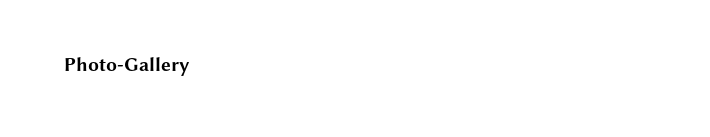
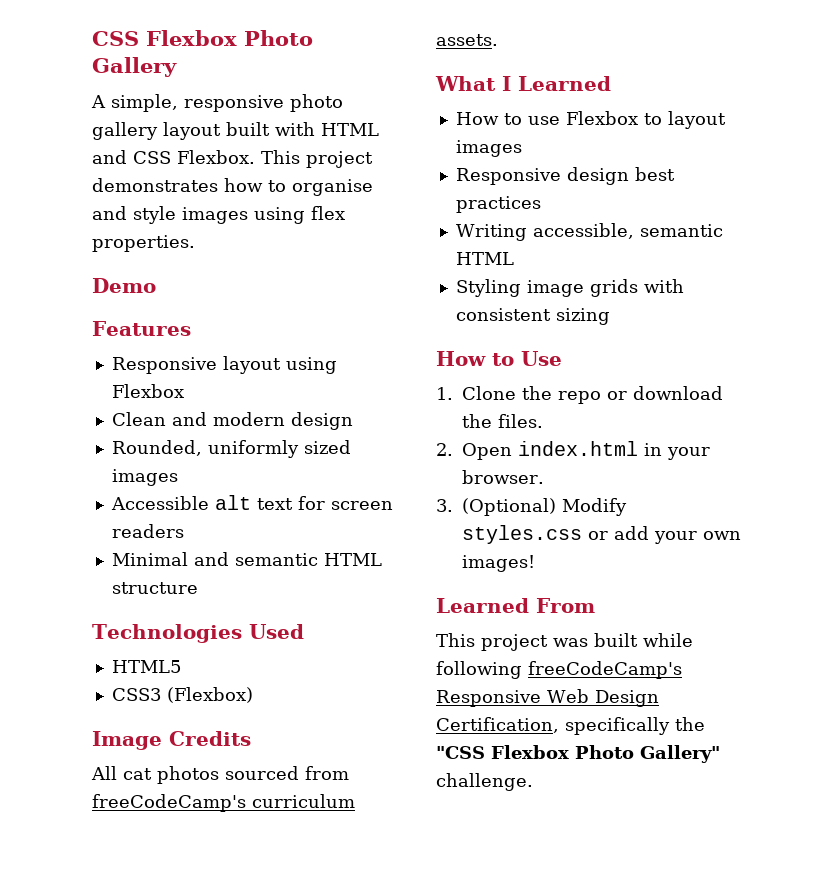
[64,57,190,76] Photo-Gallery -> [92,30,313,46] [92,57,177,77] [91,94,343,112] [92,122,379,140] [92,150,373,168] [92,178,373,196] [92,206,345,224] [92,235,195,252] [92,278,156,293] [92,321,191,336] [111,356,337,374] [111,384,184,398] [111,412,353,430] [111,440,351,458] [111,469,178,486] [110,495,393,510] [111,524,184,538] [111,552,382,566] [111,582,198,594] [92,624,304,643] [111,660,181,673] [111,687,253,703] [92,731,251,750] [91,766,349,784] [92,794,355,812] [436,34,498,46] [435,76,611,91] [455,111,726,129] [455,140,522,157] [455,167,675,185] [455,196,541,213] [455,223,723,241] [455,252,514,265] [455,279,684,297] [455,308,610,325] [436,351,562,366] [436,386,723,404] [462,414,543,428] [436,441,710,460] [462,470,544,484] [436,498,627,516] [462,525,741,544] [462,555,535,572] [436,598,595,613] [436,633,693,651] [436,661,682,679] [436,689,659,707] [436,717,705,735] [436,745,720,763] [436,773,533,791] CSS Flexbox Photo Gallery // A simple, responsive photo gallery layout built with HTML and CSS Flexbox. This project demonstrates how to organise and style images using flex properties. // Demo // Features // Responsive layout using Flexbox // Clean and modern design // Rounded, uniformly sized images // Accessible alt text for screen readers // Minimal and semantic HTML structure // Technologies Used // HTML5 // CSS3 (Flexbox) // Image Credits // All cat photos sourced from freeCodeCamp's curriculum assets. // What I Learned // How to use Flexbox to layout images // Responsive design best practices // Writing accessible, semantic HTML // Styling image grids with consistent sizing // How to Use // 1. Clone the repo or download the files. // 2. Open index.html in your browser. // 3. (Optional) Modify styles.css or add your own images! // Learned From // This project was built while following freeCodeCamp's Responsive Web Design Certification, specifically the "CSS Flexbox Photo Gallery" challenge.

